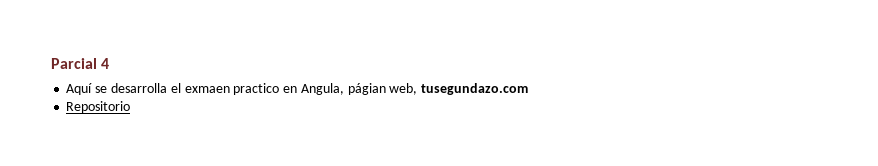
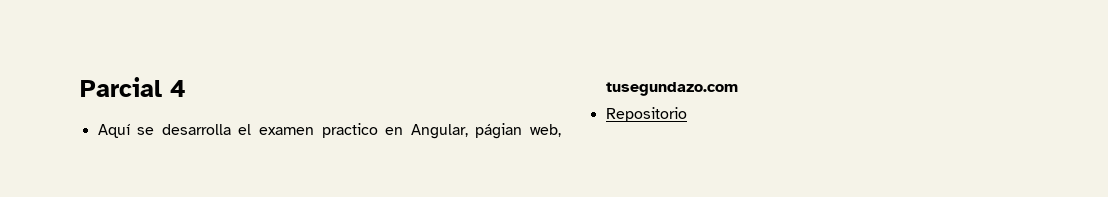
[184,86,230,93] exmaen -> [259,127,314,135] examen
[300,83,344,95] Angula, -> [410,124,468,139] Angular,

